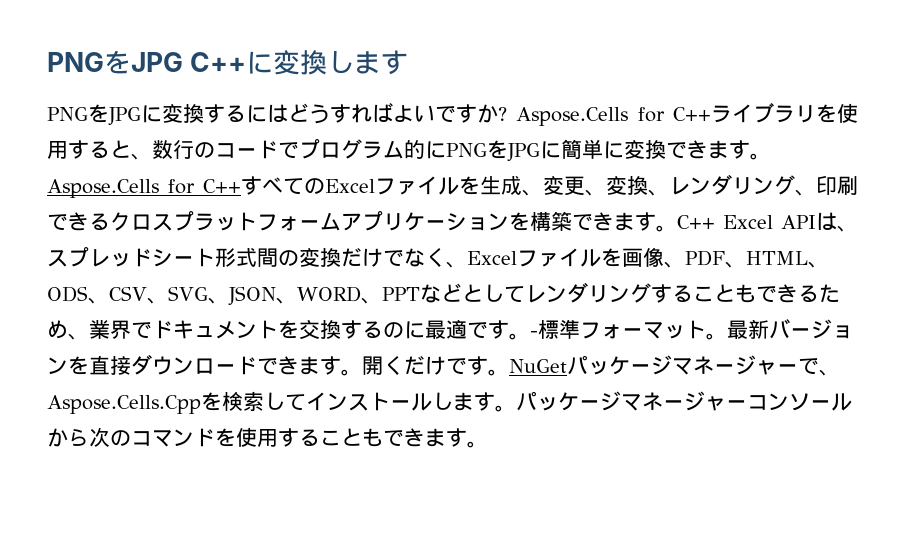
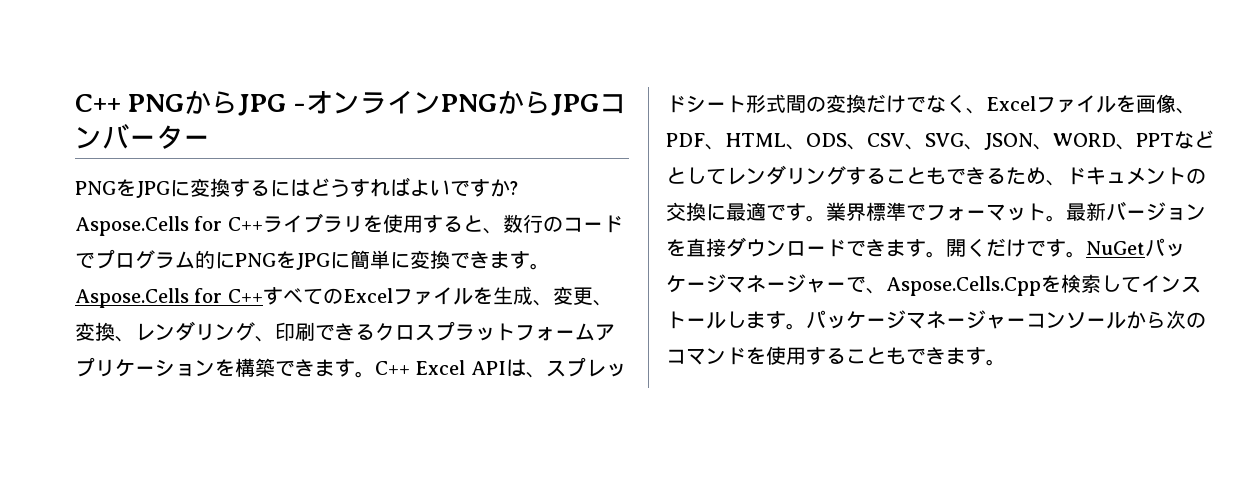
[47,50,409,75] PNGをJPG C++に変換します -> [75,90,626,116] [75,124,210,149] C++ PNGからJPG -オンラインPNGからJPGコンバーター
[89,320,152,339] 業界で -> (1066, 183) none
[278,319,404,340] を交換するの -> [1186,168,1206,184] [666,202,706,221] の交換
[530,319,580,339] -標準 -> [826,202,926,221] 業界標準で

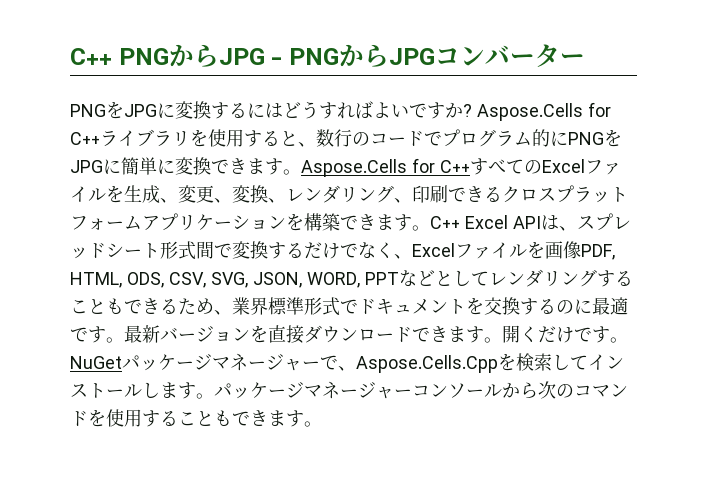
[305,90,441,114] オンライン -> (283, 61) none
[806,94,866,113] の変換 -> [214,241,304,259] で変換する
[1176,108,1196,114] [666,133,1136,150] 、PDF、HTML、ODS、CSV、SVG、JSON、WORD、 -> [581,244,615,260] [70,272,360,288] PDF, HTML, ODS, CSV, SVG, JSON, WORD,
[1066,167,1206,185] [666,202,1046,222] ドキュメントの交換に最適です。業界標準でフォーマット -> [232,297,628,316] [70,326,106,343] 業界標準形式でドキュメントを交換するのに最適です

